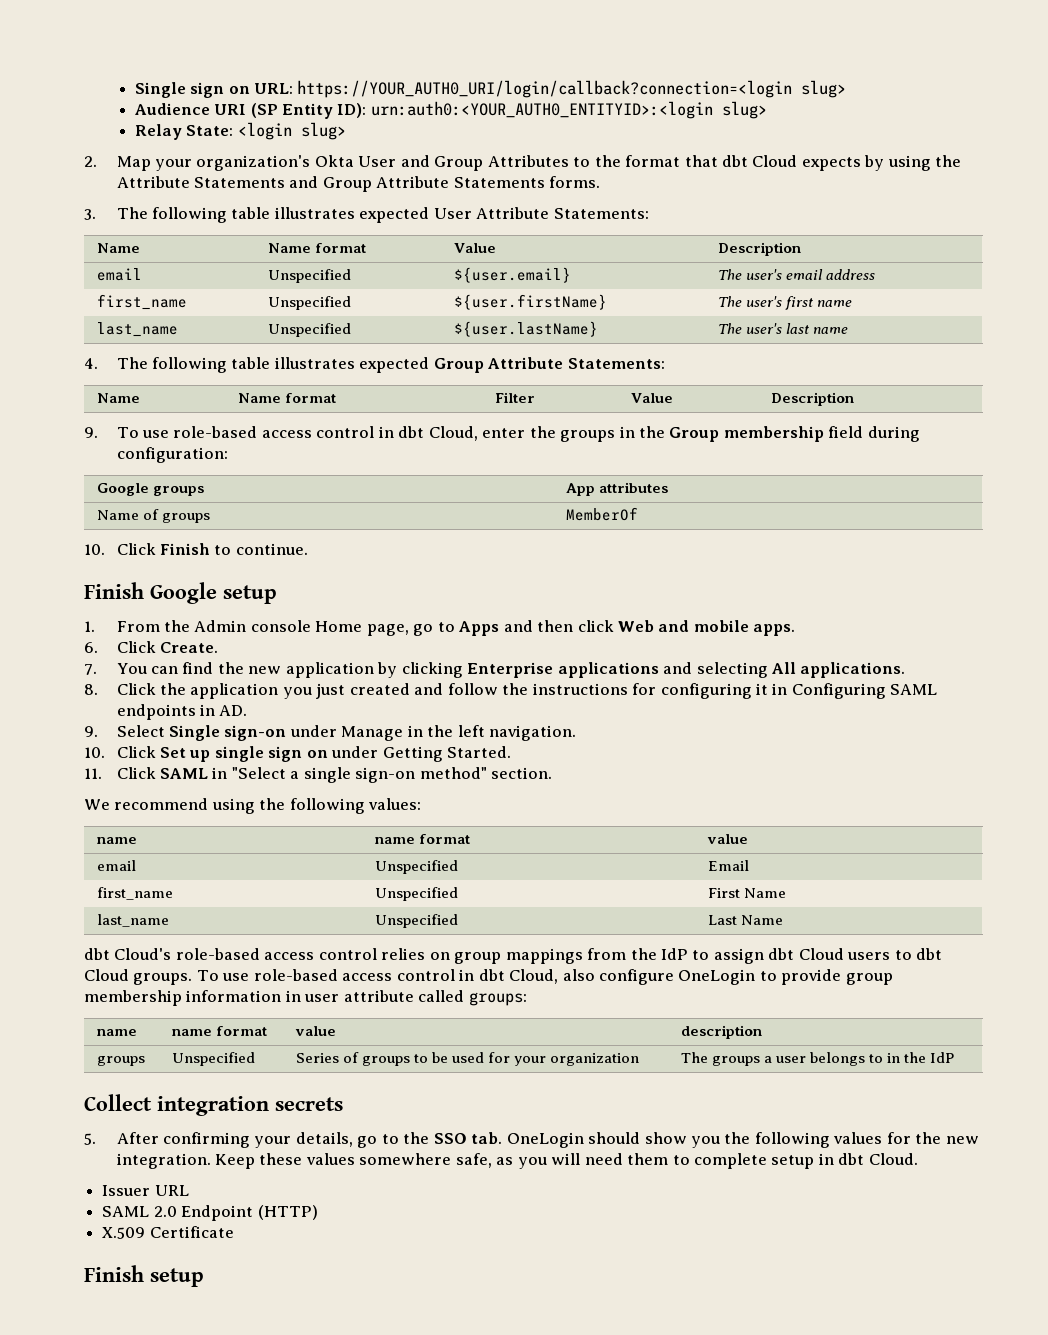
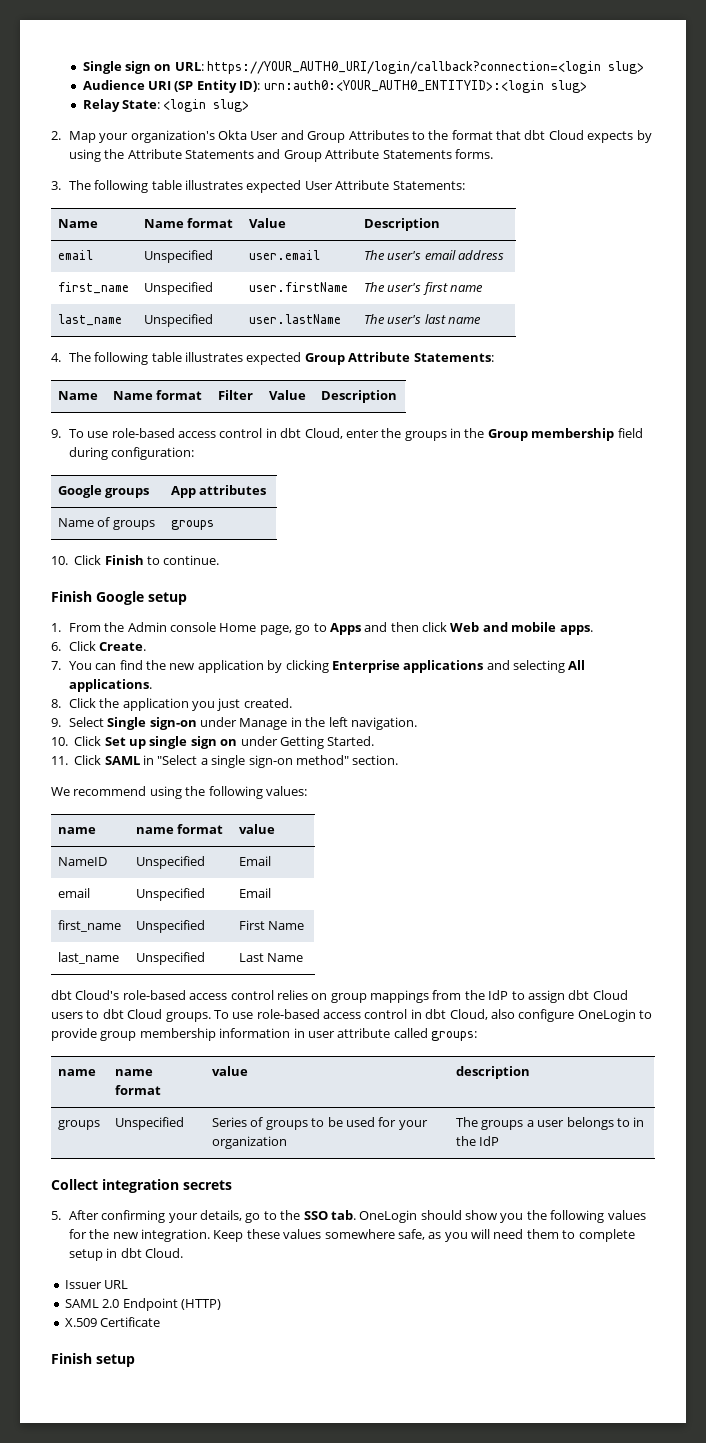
[453,267,571,283] ${user.email} -> [249,250,321,260] user.email
[453,294,607,310] ${user.firstName} -> [249,282,349,292] user.firstName
[453,321,598,337] ${user.lastName} -> [249,314,342,324] user.lastName
[565,507,638,521] MemberOf -> [171,520,215,530] groups
[349,683,938,699] [116,704,248,720] created and follow the instructions for configuring it in Configuring SAML endpoints in AD. -> [243,698,292,708] created.
(748, 839) none -> [58,857,108,866] [136,856,206,869] [239,856,272,866] // NameID | Unspecified | Email

